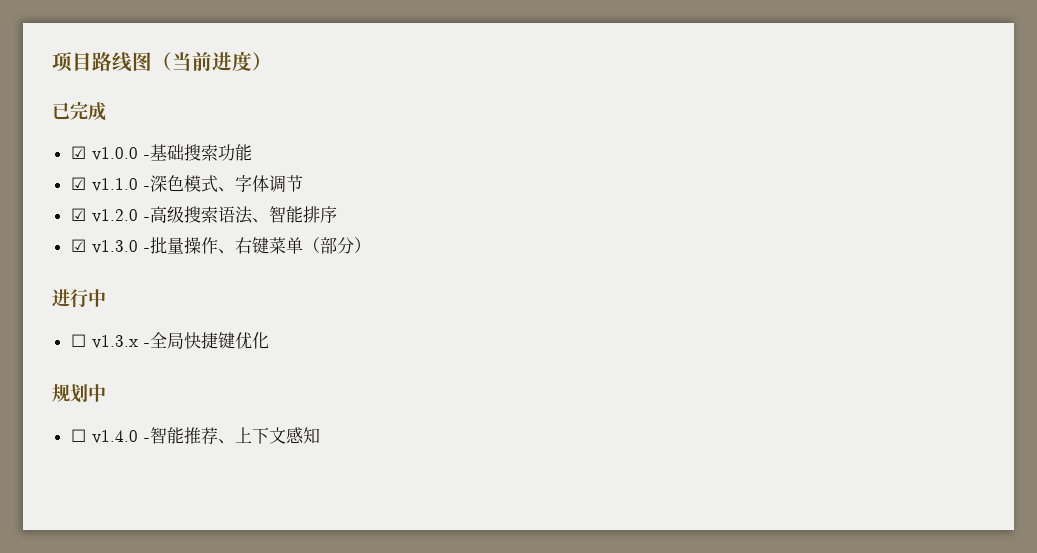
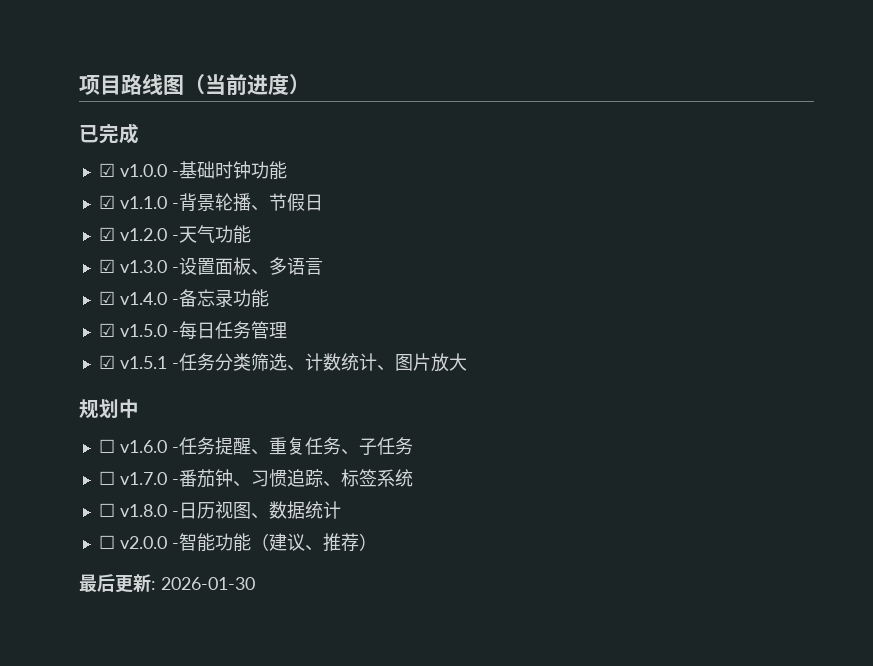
[183,144,218,161] 搜索 -> [214,161,251,179] 时钟
[149,175,286,193] 深色模式、字体调 -> [178,193,269,212] 背景轮播、
(303, 183) none -> [286,193,323,211] 假日
[149,206,337,224] 高级搜索语法、智能排序 -> [178,225,251,244] 天气功能
[149,237,371,254] [52,289,106,308] [70,332,269,349] [52,384,106,403] [70,427,320,445] 批量操作、右键菜单（部分） // 进行中 // ☐ v1.3.x -全局快捷键优化 // 规划中 // ☐ v1.4.0 -智能推荐、上下文感知 -> [178,257,323,275] [98,289,269,308] [98,321,287,340] [98,353,467,372] [79,399,139,419] [98,437,413,456] [98,469,413,488] [98,501,341,519] [98,533,377,552] [79,574,255,593] 设置面板、多语言 // ☑ v1.4.0 -备忘录功能 // ☑ v1.5.0 -每日任务管理 // ☑ v1.5.1 -任务分类筛选、计数统计、图片放大 // 规划中 // ☐ v1.6.0 -任务提醒、重复任务、子任务 // ☐ v1.7.0 -番茄钟、习惯追踪、标签系统 // ☐ v1.8.0 -日历视图、数据统计 // ☐ v2.0.0 -智能功能（建议、推荐） // 最后更新: 2026-01-30

